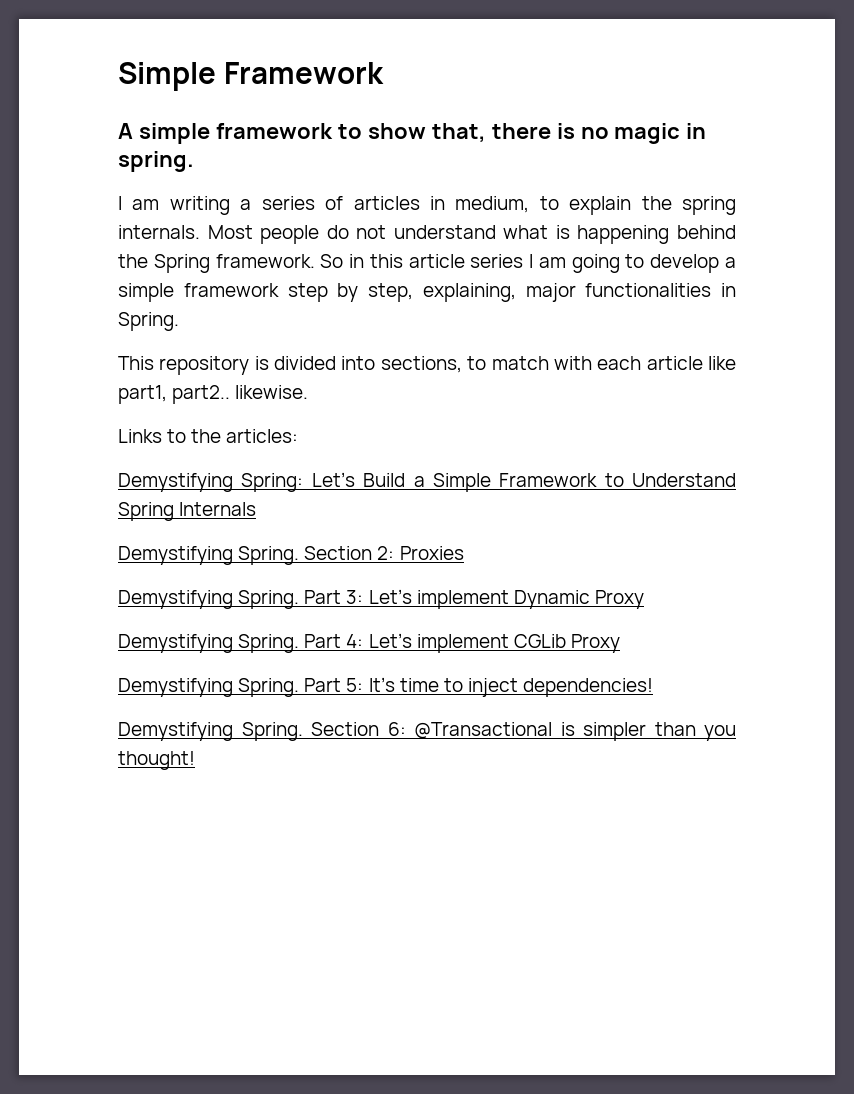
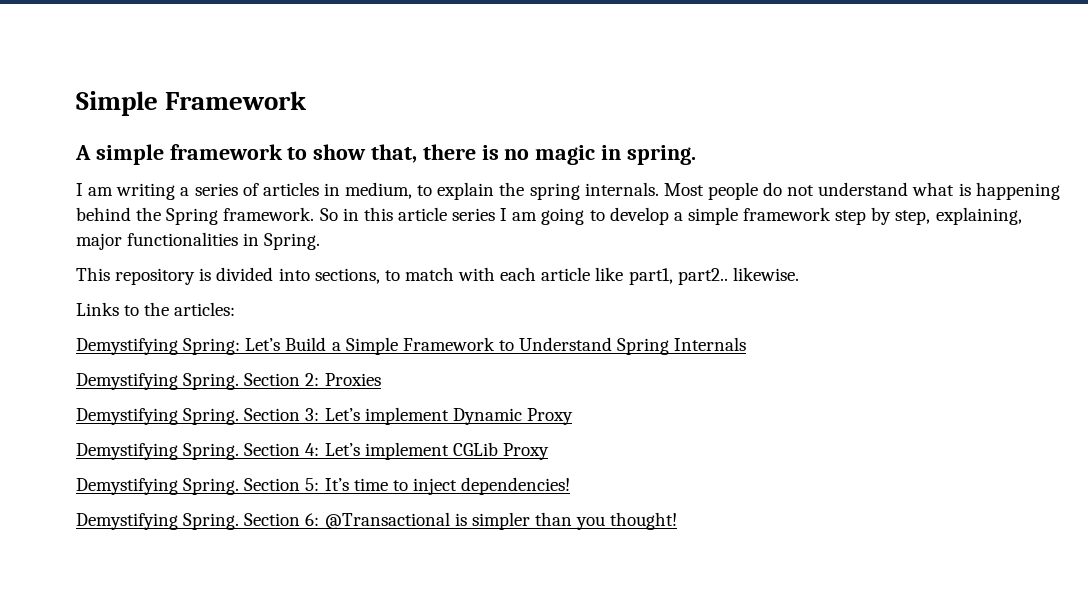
[304,590,342,604] Part -> [244,408,301,421] Section
[304,634,342,648] Part -> [244,443,301,456] Section
[304,678,342,692] Part -> [244,478,301,491] Section

